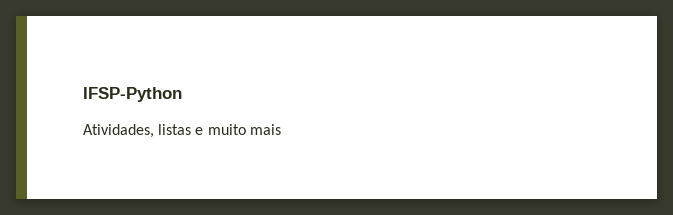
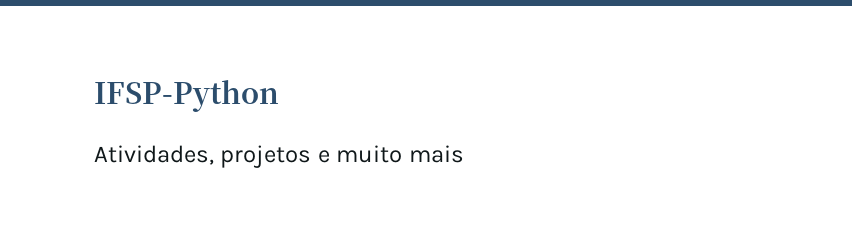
[158,124,192,135] listas -> [220,145,312,168] projetos

